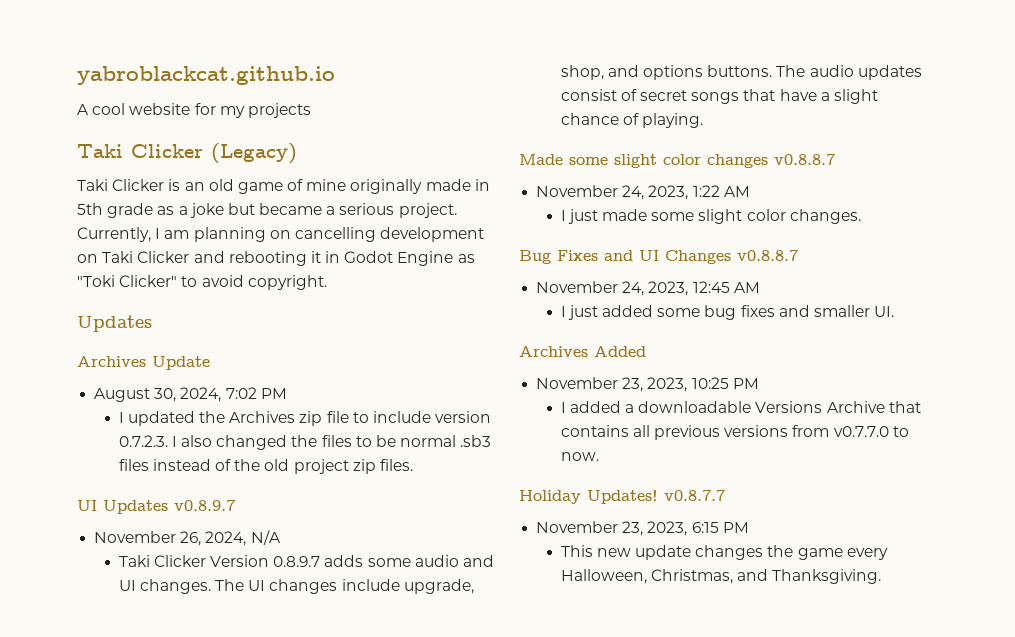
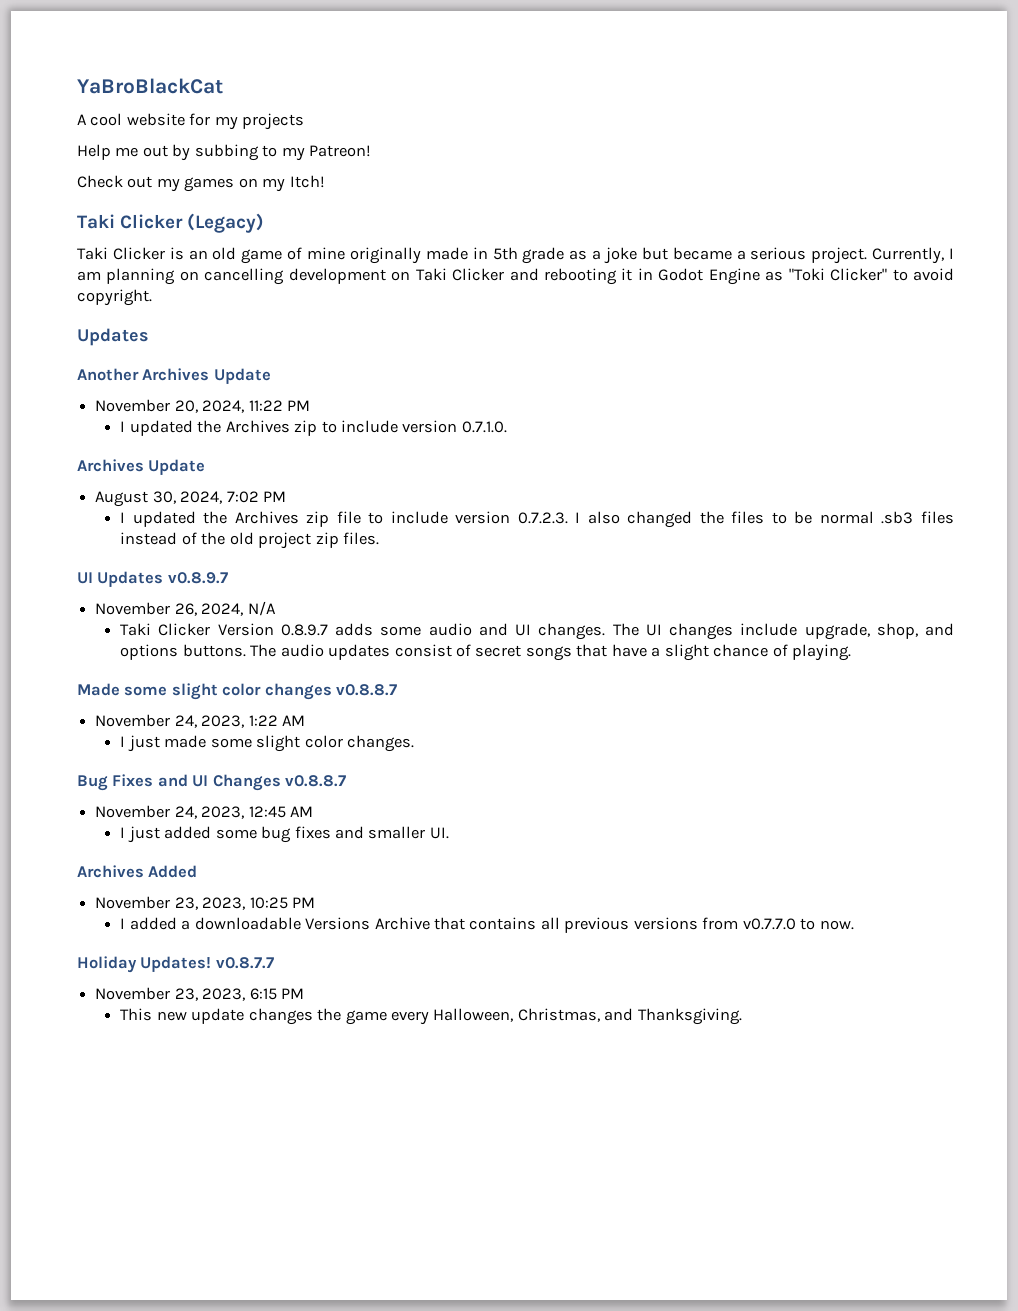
[77,66,335,85] yabroblackcat.github.io -> [77,78,223,94] YaBroBlackCat
(311, 110) none -> [77,144,372,161] [77,175,325,192] // Help me out by subbing to my Patreon! // Check out my games on my Itch!
(152, 323) none -> [77,368,271,384] [95,399,310,413] [120,420,507,436] // Another Archives Update // November 20, 2024, 11:22 PM // I updated the Archives zip to include version 0.7.1.0.

